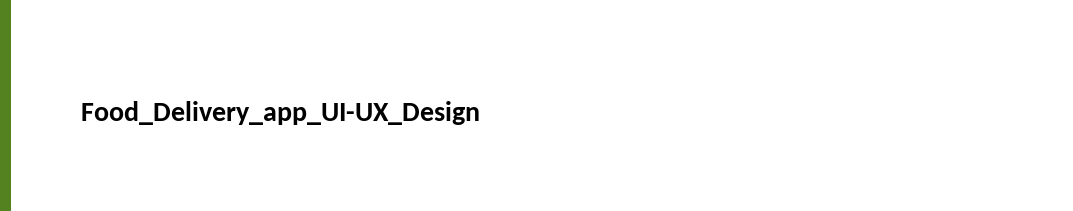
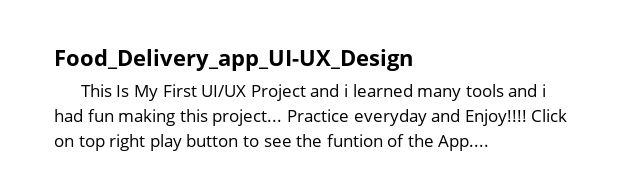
(480, 113) none -> [80,84,546,101] [54,109,568,126] [54,134,490,151] // This Is My First UI/UX Project and i learned many tools and i had fun making this project... Practice everyday and Enjoy!!!! Click on top right play button to see the funtion of the App....

